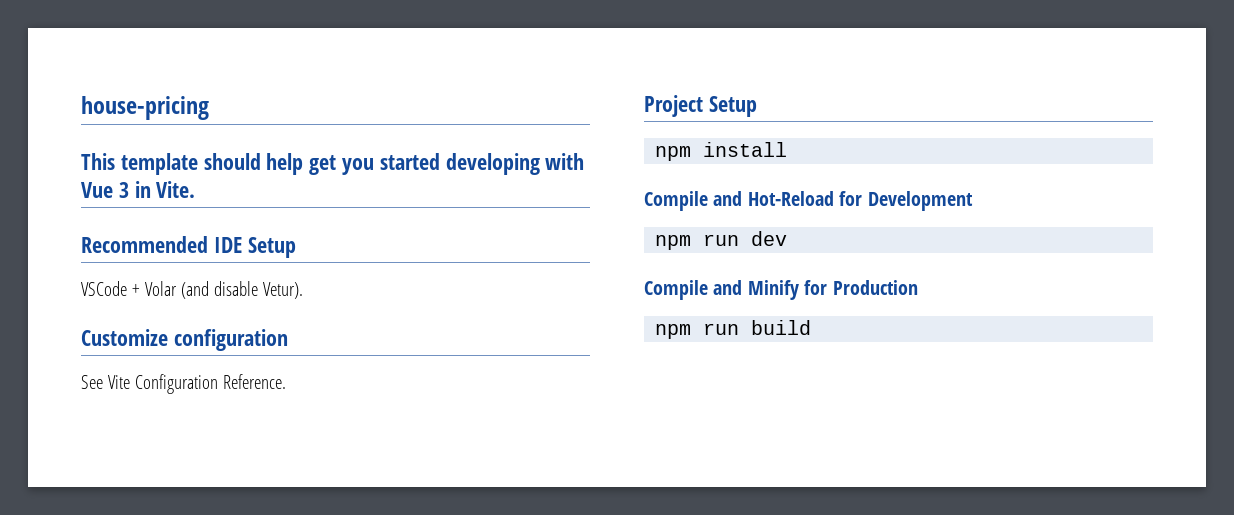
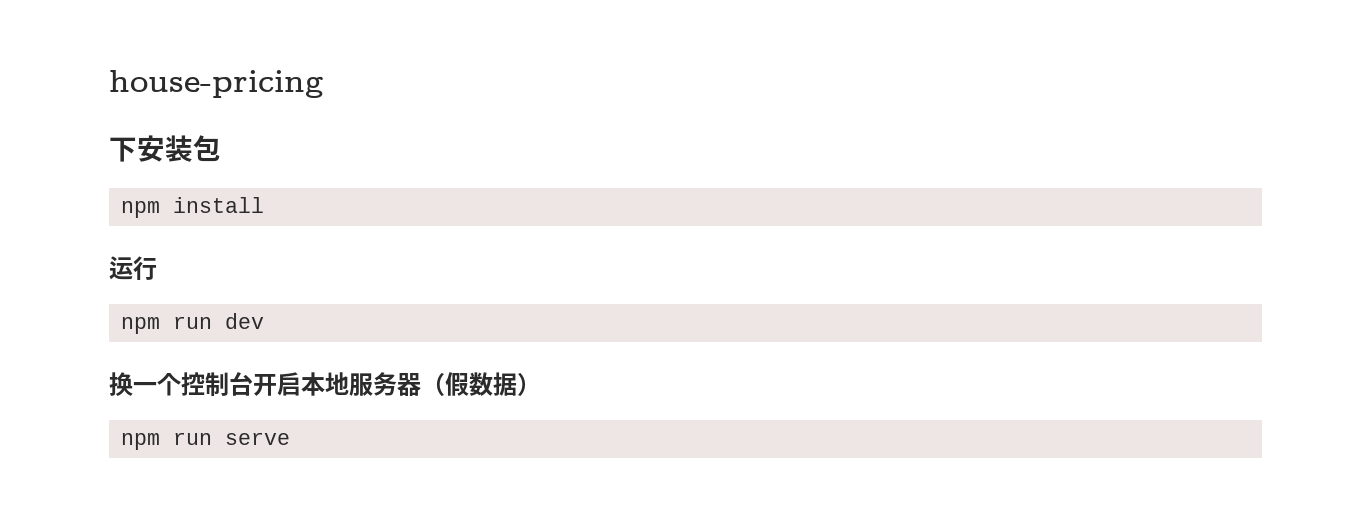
[81,153,585,175] [81,181,196,198] [81,236,296,258] [81,281,303,299] [81,329,288,351] [81,374,286,394] [644,95,757,117] [655,142,788,161] [644,191,973,211] [655,231,788,250] [644,280,918,300] [655,320,812,339] This template should help get you started developing with Vue 3 in Vite. // Recommended IDE Setup // VSCode + Volar (and disable Vetur). // Customize configuration // See Vite Configuration Reference. // Project Setup // npm install // Compile and Hot-Reload for Development // npm run dev // Compile and Minify for Production // npm run build -> [109,135,221,162] [121,197,264,218] [109,256,157,280] [121,313,264,334] [109,372,541,396] [121,432,290,450] 下安装包 // npm install // 运行 // npm run dev // 换一个控制台开启本地服务器（假数据） // npm run serve

